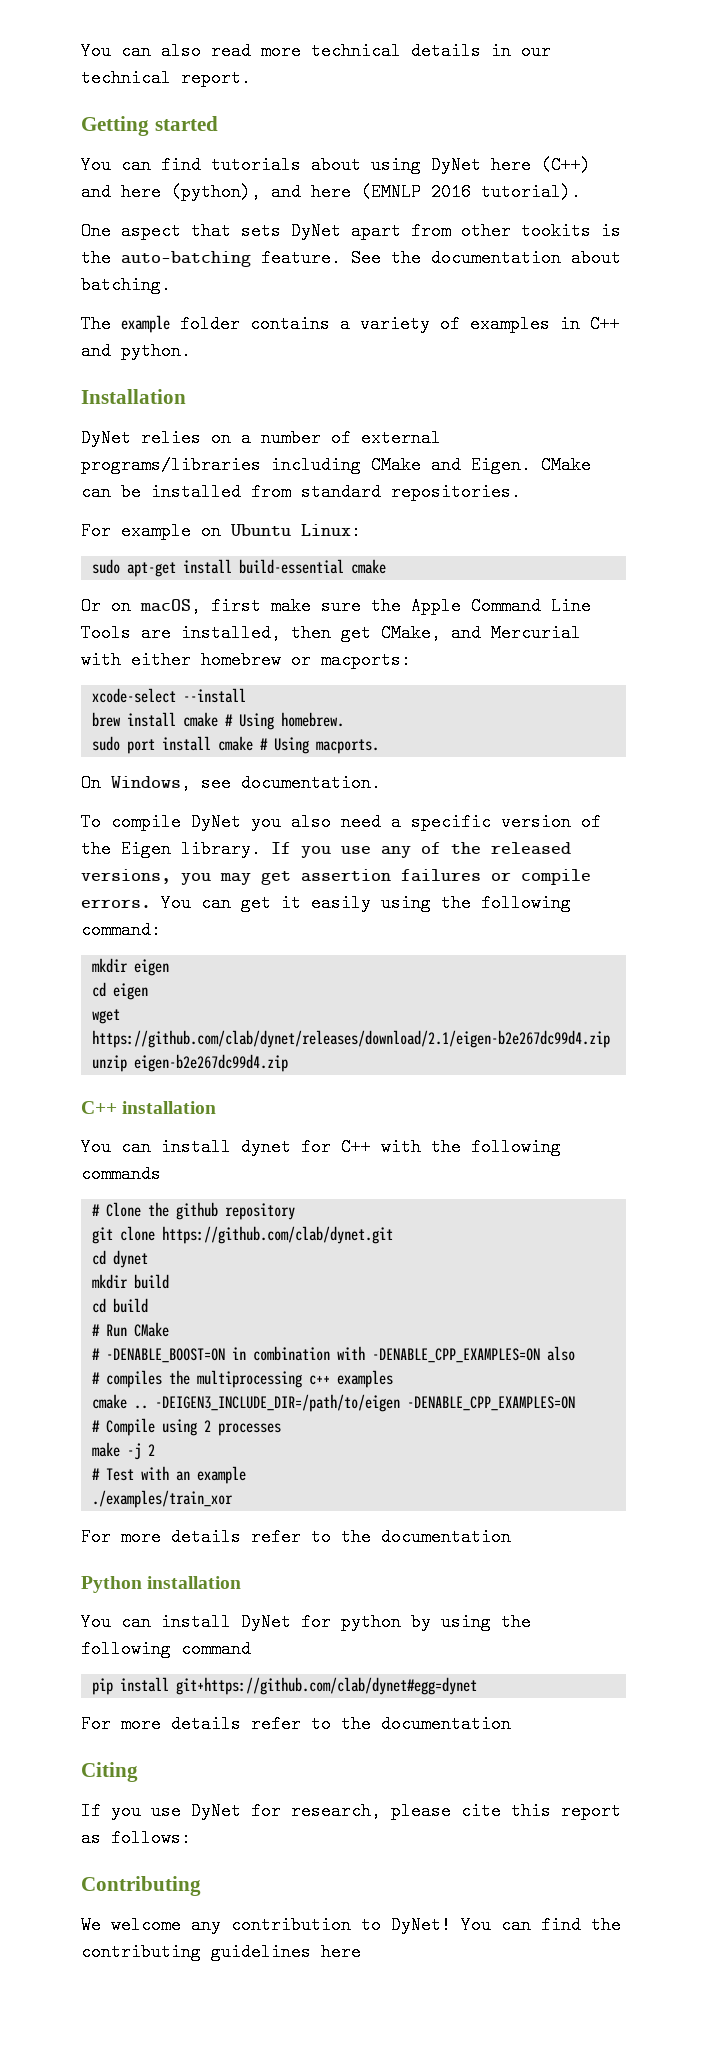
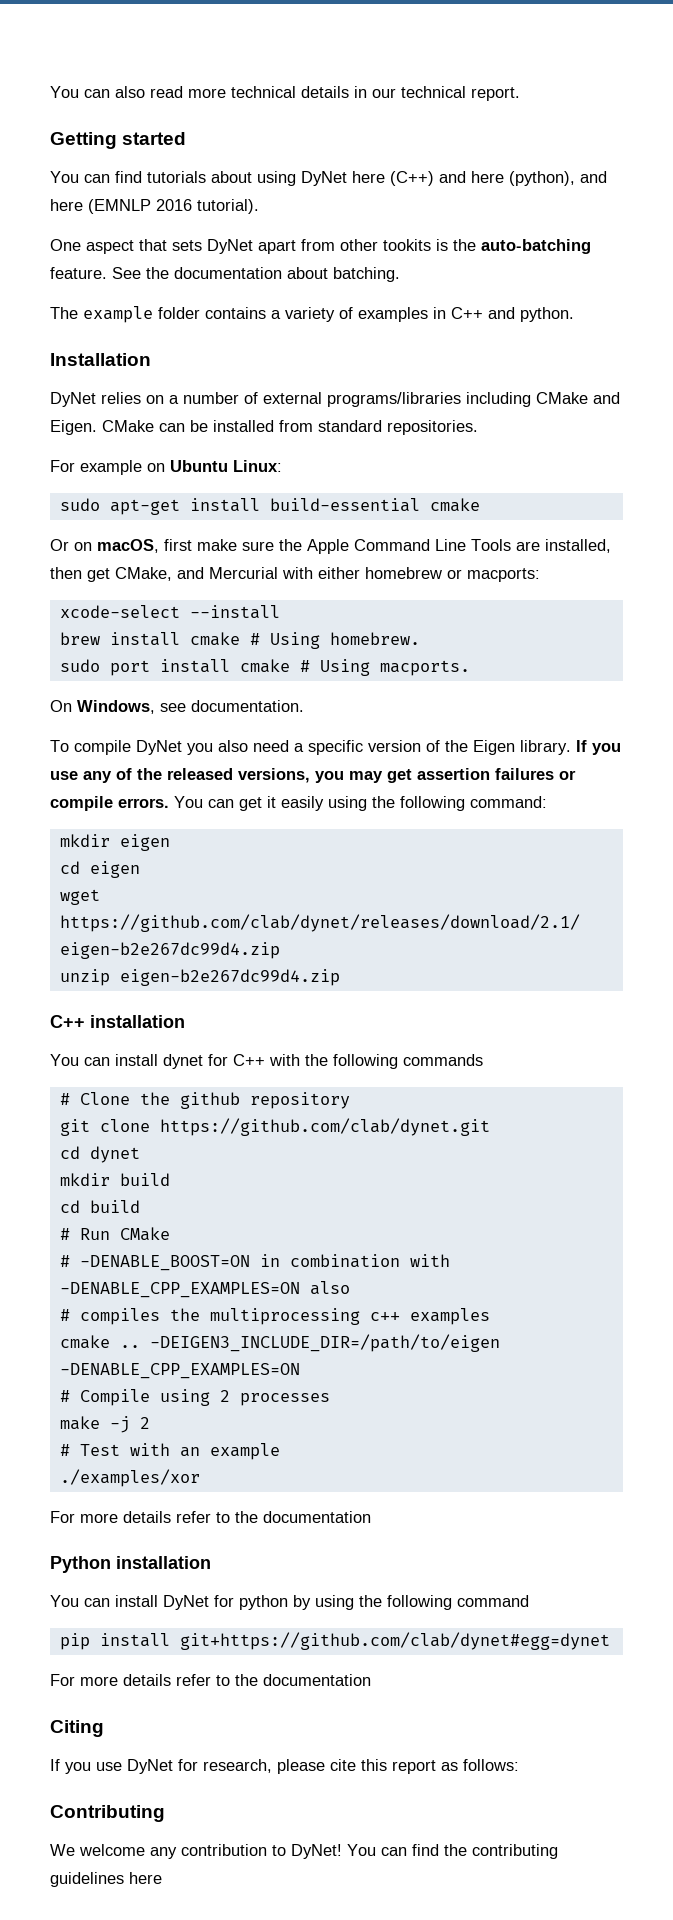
[92,1490,234,1508] ./examples/train_xor -> [59,1469,200,1487] ./examples/xor

